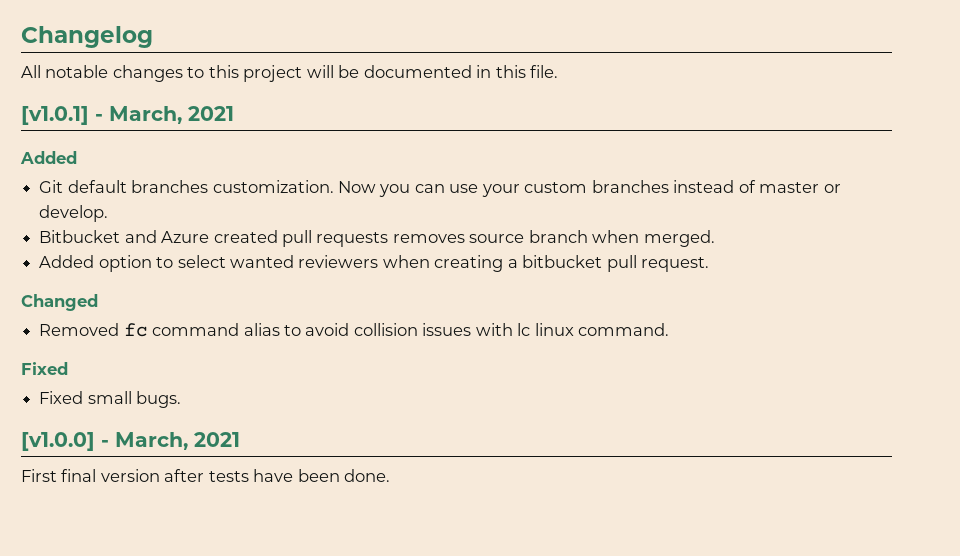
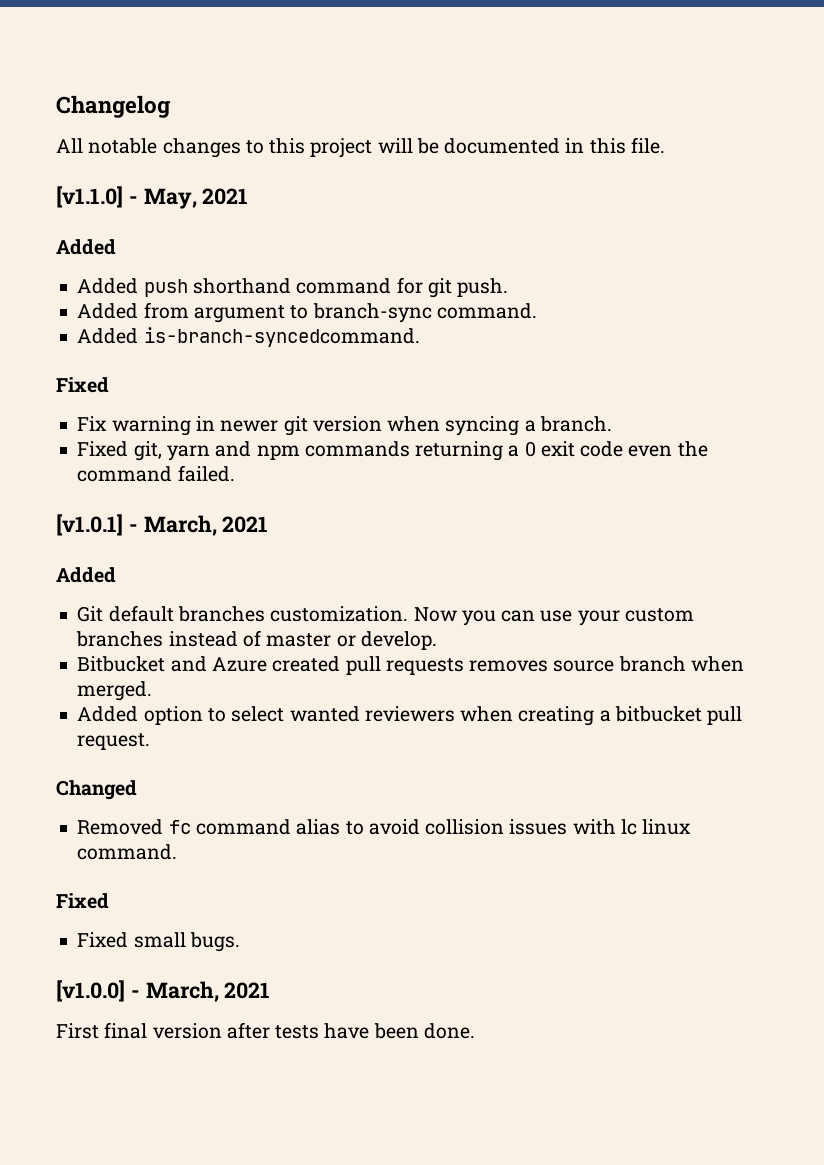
(559, 71) none -> [56,186,249,209] [56,239,116,255] [77,277,509,298] [77,302,537,323] [77,327,420,347] [56,377,109,393] [77,416,612,436] [77,441,708,461] [77,465,235,482] // [v1.1.0] - May, 2021 // Added // Added push shorthand command for git push. // Added from argument to branch-sync command. // Added is-branch-syncedcommand. // Fixed // Fix warning in newer git version when syncing a branch. // Fixed git, yarn and npm commands returning a 0 exit code even the command failed.

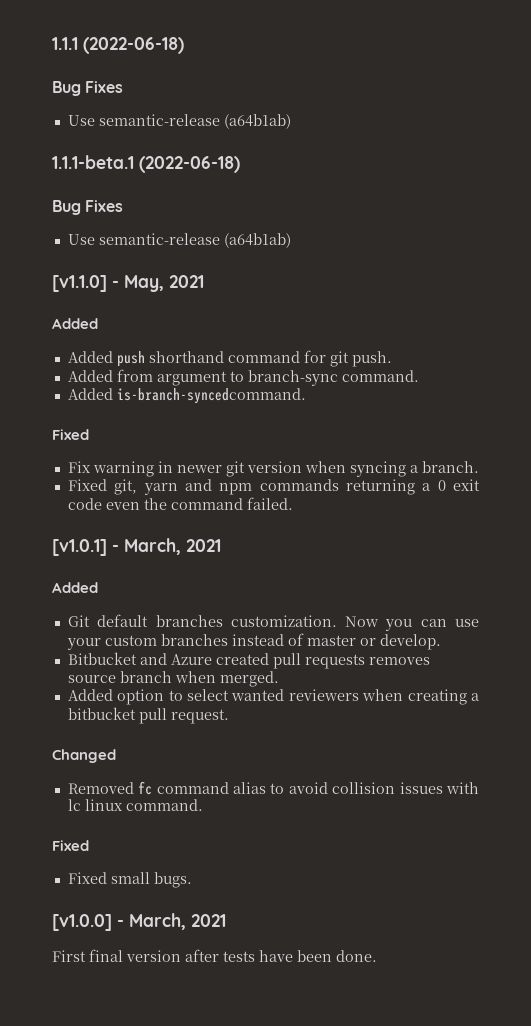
[56,95,171,118] [56,137,665,158] Changelog // All notable changes to this project will be documented in this file. -> [52,37,184,54] [52,81,124,96] [67,114,291,129] [52,155,240,173] [52,200,124,215] [67,233,291,248] 1.1.1 (2022-06-18) // Bug Fixes // Use semantic-release (a64b1ab) // 1.1.1-beta.1 (2022-06-18) // Bug Fixes // Use semantic-release (a64b1ab)

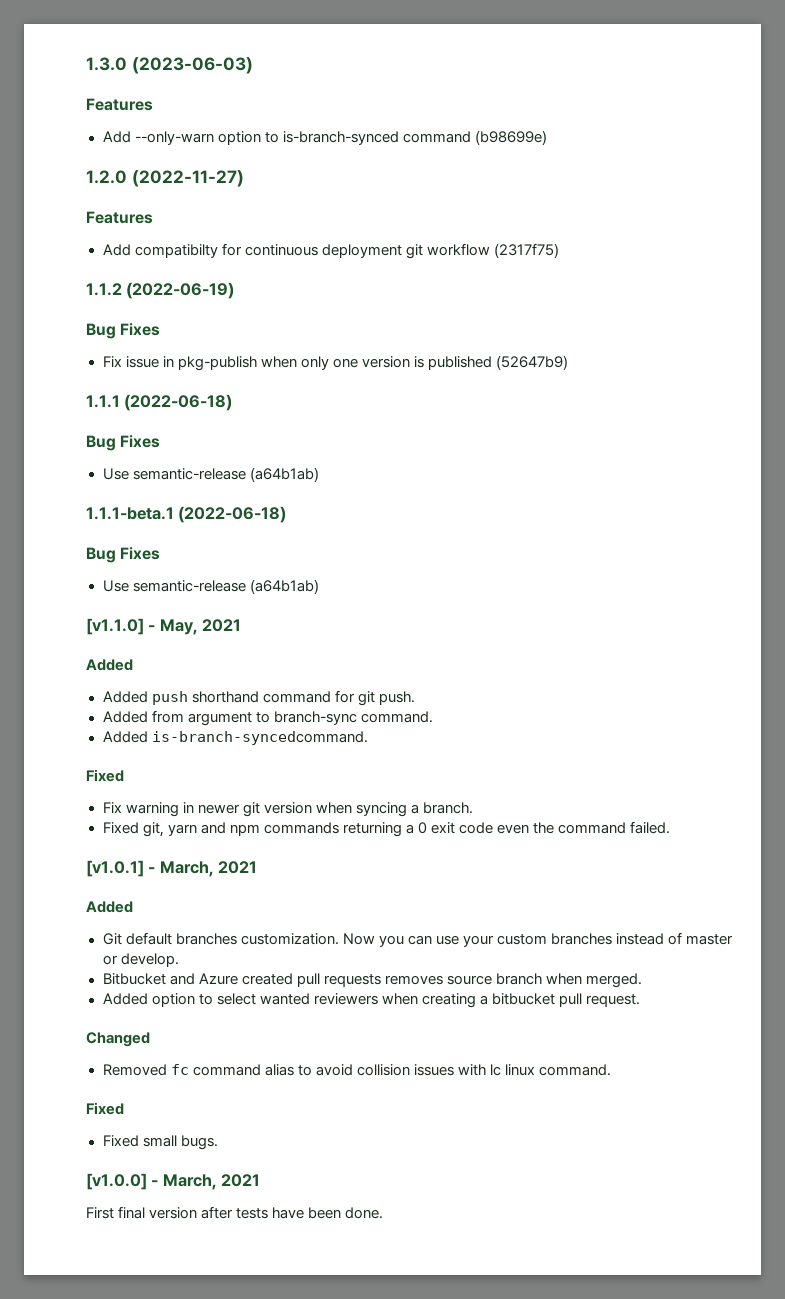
(52, 43) none -> [86,57,253,74] [86,98,153,111] [102,130,547,145] [86,170,244,187] [86,211,153,224] [102,243,559,259] [86,282,235,299] [86,323,161,339] [102,355,568,371] 1.3.0 (2023-06-03) // Features // Add --only-warn option to is-branch-synced command (b98699e) // 1.2.0 (2022-11-27) // Features // Add compatibilty for continuous deployment git workflow (2317f75) // 1.1.2 (2022-06-19) // Bug Fixes // Fix issue in pkg-publish when only one version is published (52647b9) //

